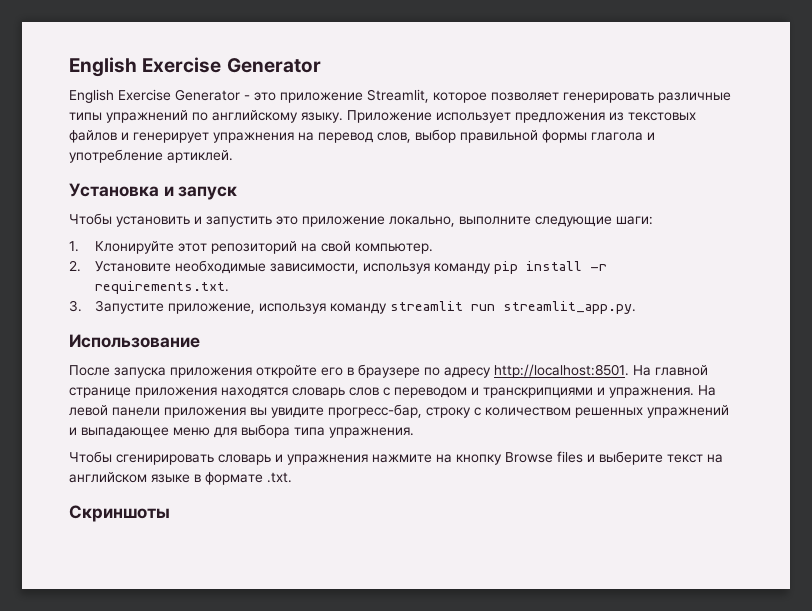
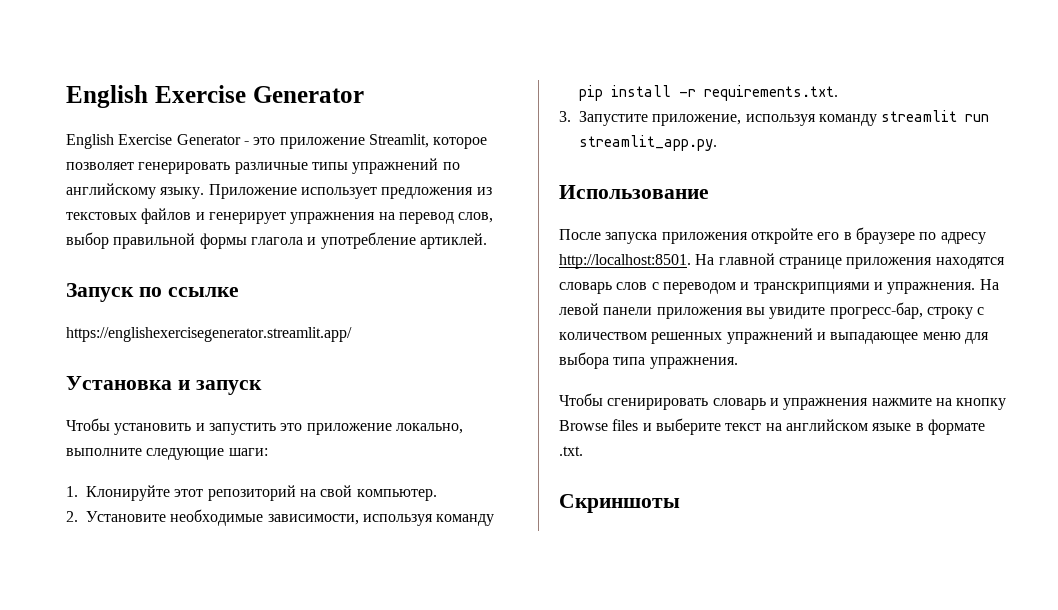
(233, 156) none -> [66,283,239,302] [66,327,352,342] // Запуск по ссылке // https://englishexercisegenerator.streamlit.app/

